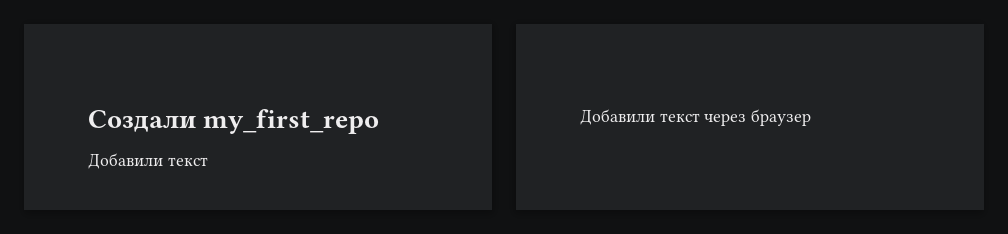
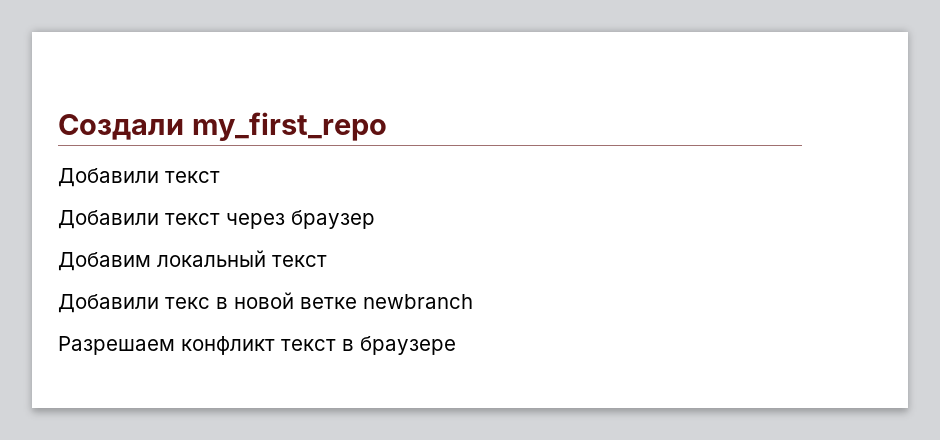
(812, 117) none -> [58,250,327,271] [58,292,473,313] [58,336,456,355] // Добавим локальный текст // Добавили текс в новой ветке newbranch // Разрешаем конфликт текст в браузере

